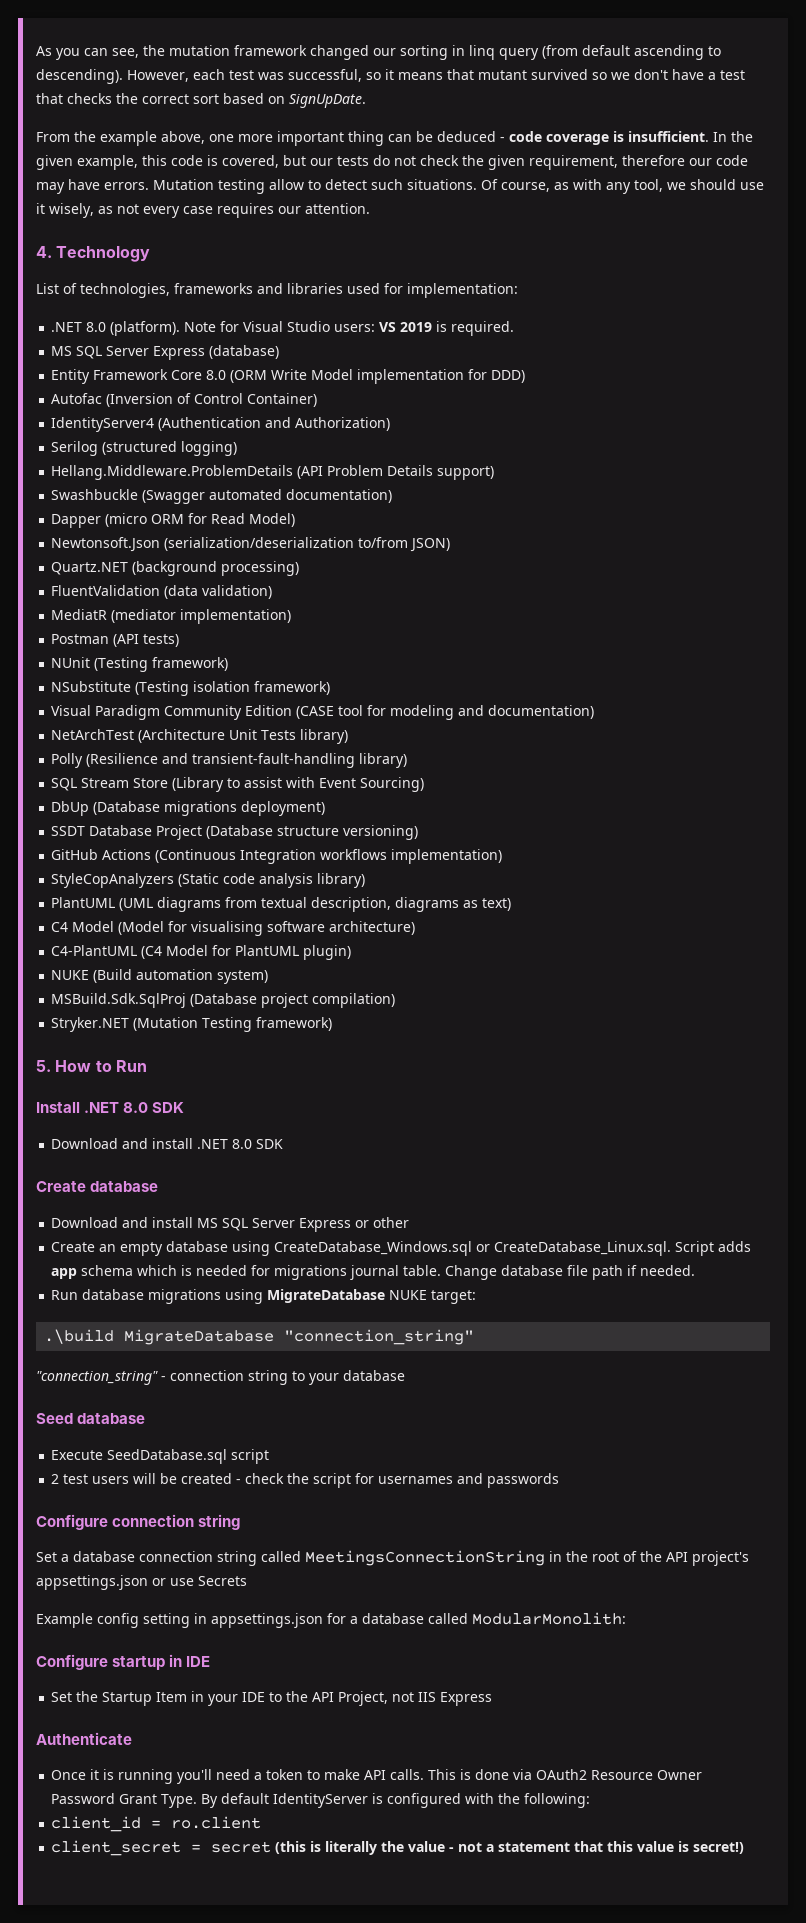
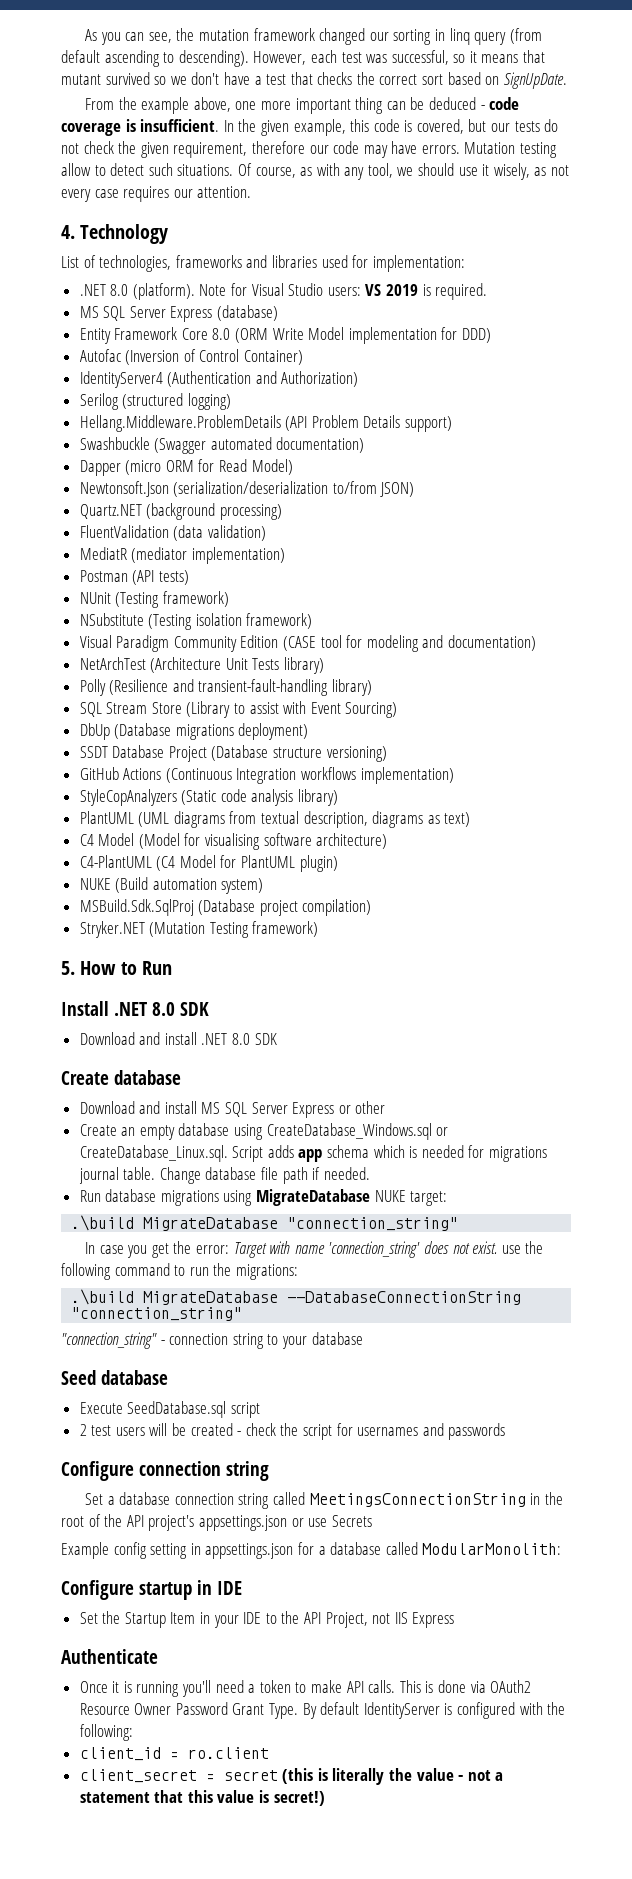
(475, 1337) none -> [85,1241,544,1258] [61,1263,298,1280] [71,1289,522,1305] [71,1307,243,1321] // In case you get the error: Target with name 'connection_string' does not exist. use the following command to run the migrations: // .\build MigrateDatabase --DatabaseConnectionString "connection_string"

